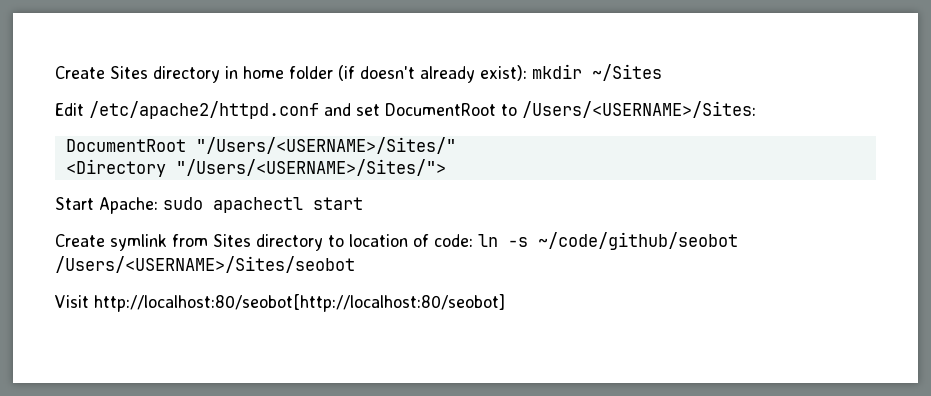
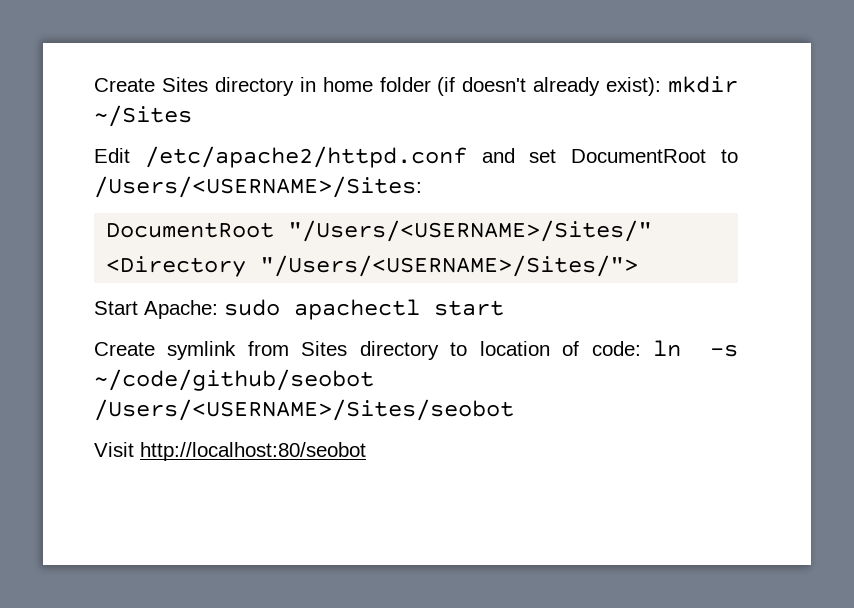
[94,294,505,312] http://localhost:80/seobot[http://localhost:80/seobot] -> [140,442,366,461] http://localhost:80/seobot

